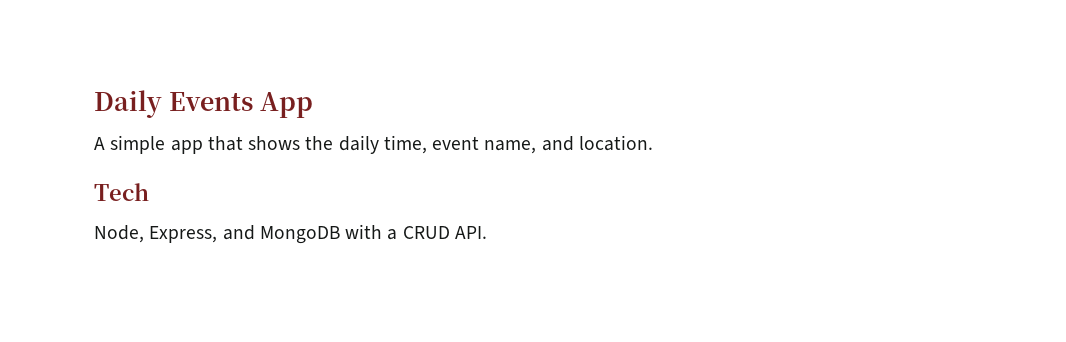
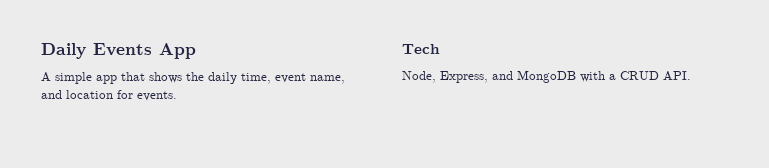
[578,135,653,151] location. -> [66,90,177,101] location for events.

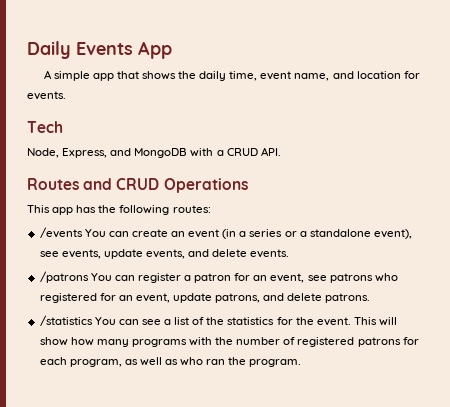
(691, 76) none -> [27,178,248,193] [27,205,211,215] [39,227,412,239] [39,249,290,259] [39,271,398,283] [39,293,371,303] [39,315,398,326] [39,337,419,347] [39,357,302,367] // Routes and CRUD Operations // This app has the following routes: // /events You can create an event (in a series or a standalone event), see events, update events, and delete events. // /patrons You can register a patron for an event, see patrons who registered for an event, update patrons, and delete patrons. // /statistics You can see a list of the statistics for the event. This will show how many programs with the number of registered patrons for each program, as well as who ran the program.

